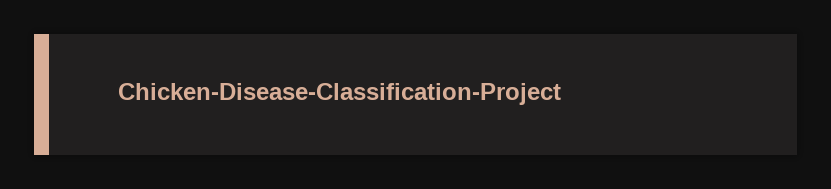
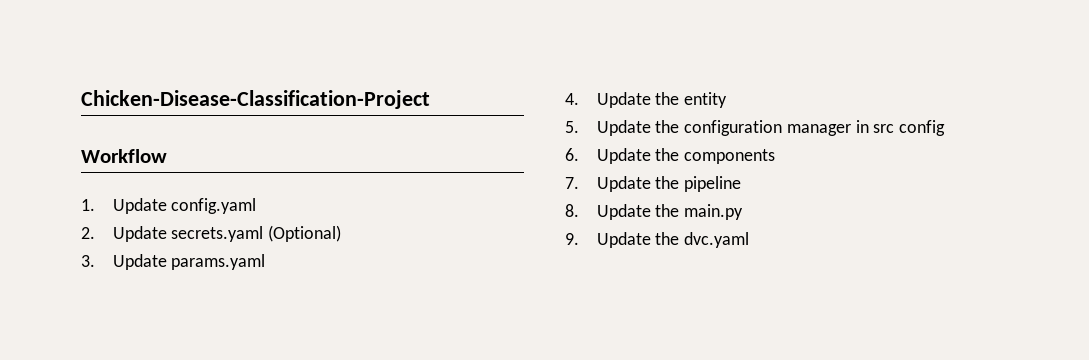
(561, 94) none -> [81,149,167,163] [81,198,257,214] [81,225,342,242] [81,254,266,270] [565,92,728,108] [565,120,945,136] [565,148,776,164] [565,176,742,192] [565,204,744,220] [565,232,750,248] // Workflow // 1. Update config.yaml // 2. Update secrets.yaml (Optional) // 3. Update params.yaml // 4. Update the entity // 5. Update the configuration manager in src config // 6. Update the components // 7. Update the pipeline // 8. Update the main.py // 9. Update the dvc.yaml

